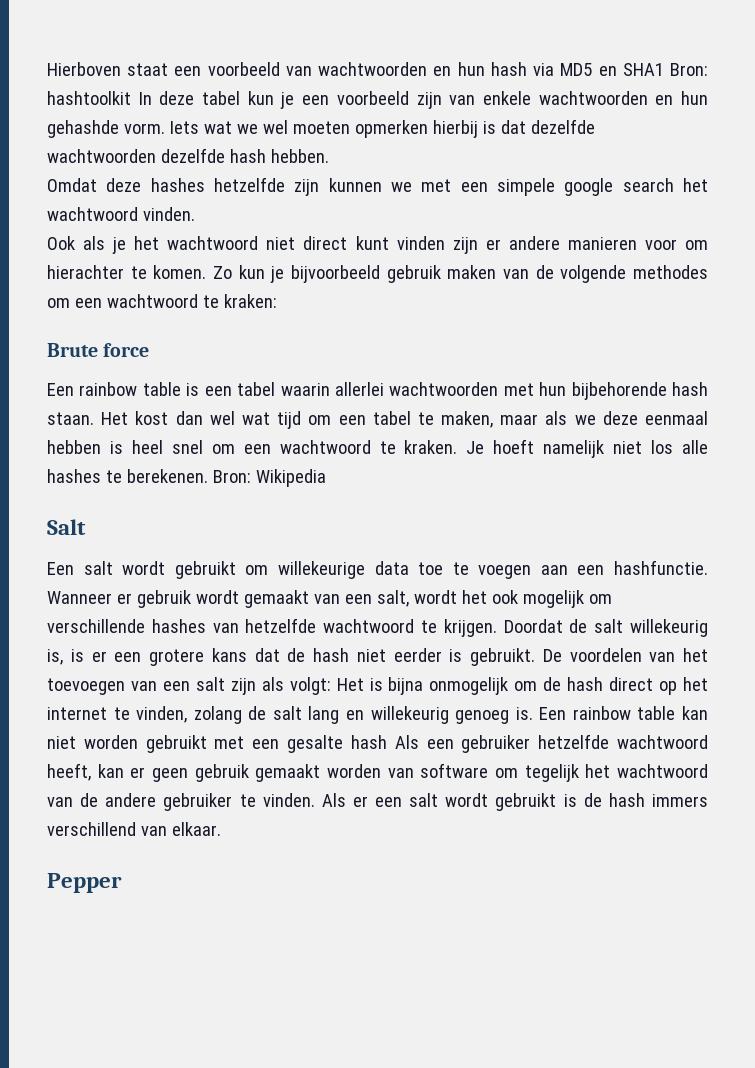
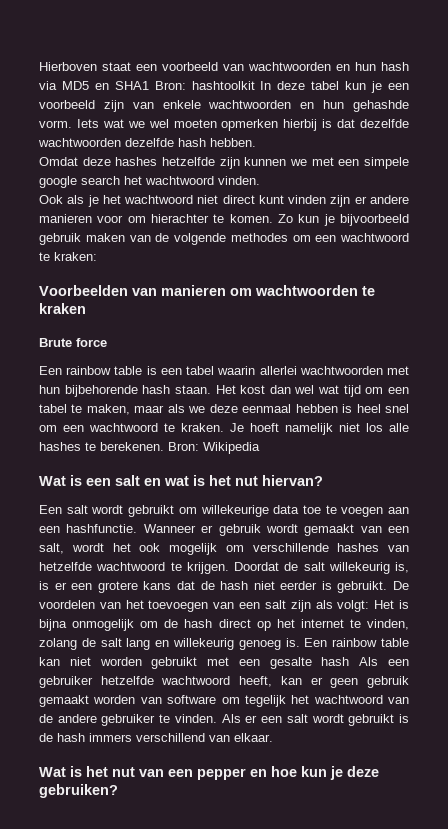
(277, 301) none -> [39,285,375,296] [39,303,86,314] // Voorbeelden van manieren om wachtwoorden te kraken
[47,519,86,535] Salt -> [39,475,323,486] Wat is een salt en wat is het nut hiervan?
[47,873,122,893] Pepper -> [39,766,379,780] [39,784,118,798] Wat is het nut van een pepper en hoe kun je deze gebruiken?

